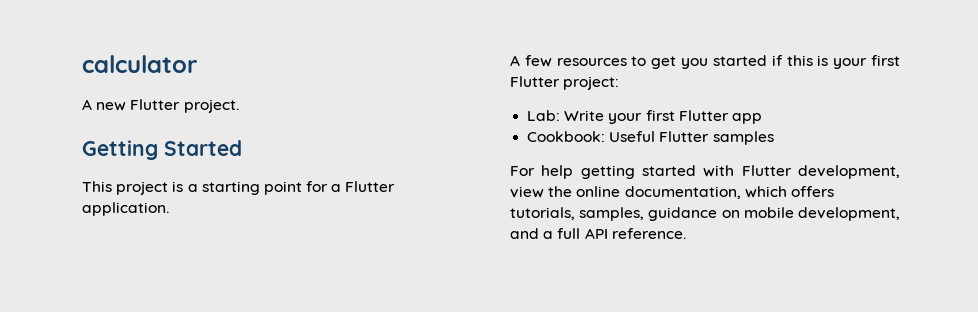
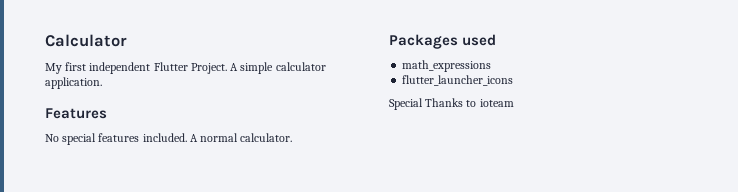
[82,55,197,73] [82,99,239,113] [82,140,242,160] [82,181,396,195] [82,202,169,216] [510,55,900,69] [510,76,620,90] [527,110,762,124] [527,131,774,145] [510,165,900,179] [510,186,834,199] [510,207,900,221] [510,228,686,239] calculator // A new Flutter project. // Getting Started // This project is a starting point for a Flutter application. // A few resources to get you started if this is your first Flutter project: // Lab: Write your first Flutter app // Cookbook: Useful Flutter samples // For help getting started with Flutter development, view the online documentation, which offers tutorials, samples, guidance on mobile development, and a full API reference. -> [45,34,127,47] [45,62,326,74] [45,77,102,89] [45,108,107,119] [45,133,293,145] [389,34,497,49] [402,60,492,72] [402,75,514,86] [389,98,514,110] Calculator // My first independent Flutter Project. A simple calculator application. // Features // No special features included. A normal calculator. // Packages used // math_expressions // flutter_launcher_icons // Special Thanks to ioteam

